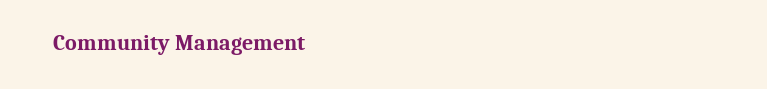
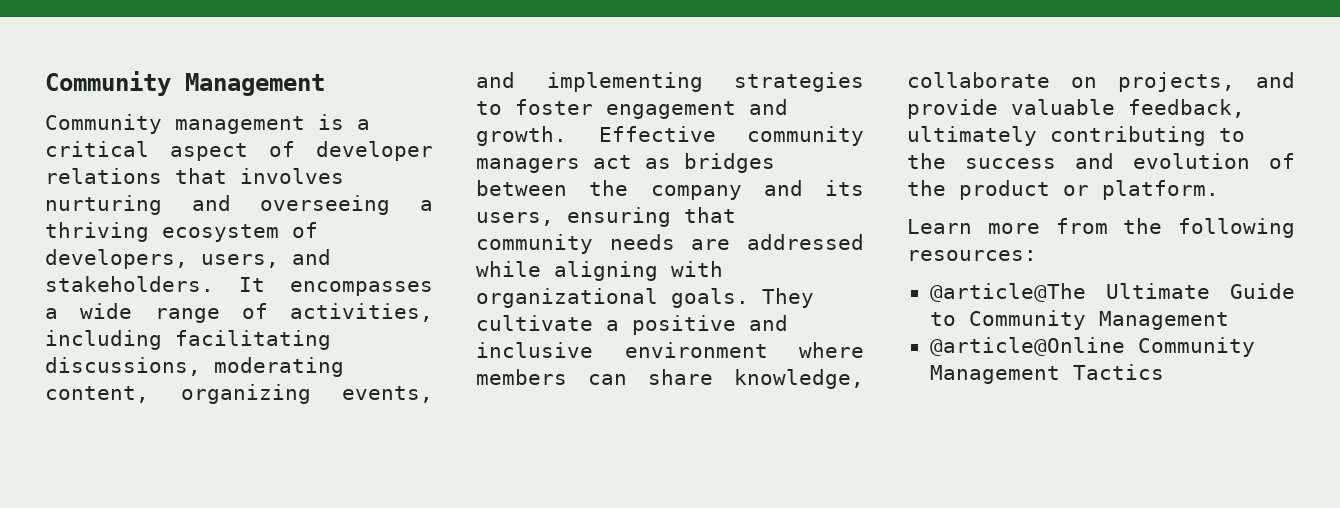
[53,35,305,55] Community Management -> [45,71,325,96] [45,114,370,134] [45,141,433,161] [45,168,344,184] [45,195,433,215] [45,222,318,242] [45,249,331,269] [45,276,433,296] [45,303,433,323] [45,330,331,350] [45,357,344,377] [45,384,433,404] [476,72,864,92] [476,99,788,119] [476,126,864,146] [476,153,775,173] [476,180,864,200] [476,207,736,227] [476,234,864,254] [476,261,723,281] [476,288,814,308] [476,315,788,335] [476,342,864,358] [476,369,864,389] [907,72,1295,92] [907,99,1245,119] [907,126,1245,146] [907,153,1295,169] [907,180,1219,200] [907,218,1295,238] [907,250,1037,261] [929,283,1295,302] [929,310,1229,330] [929,337,1255,357] [929,364,1164,384] Community Management // Community management is a critical aspect of developer relations that involves nurturing and overseeing a thriving ecosystem of developers, users, and stakeholders. It encompasses a wide range of activities, including facilitating discussions, moderating content, organizing events, and implementing strategies to foster engagement and growth. Effective community managers act as bridges between the company and its users, ensuring that community needs are addressed while aligning with organizational goals. They cultivate a positive and inclusive environment where members can share knowledge, collaborate on projects, and provide valuable feedback, ultimately contributing to the success and evolution of the product or platform. // Learn more from the following resources: // @article@The Ultimate Guide to Community Management // @article@Online Community Management Tactics

